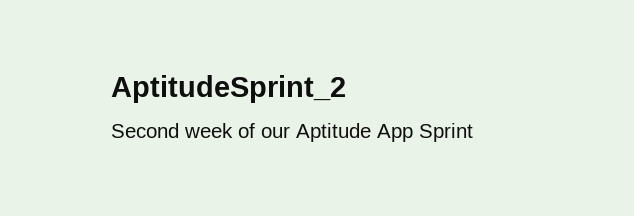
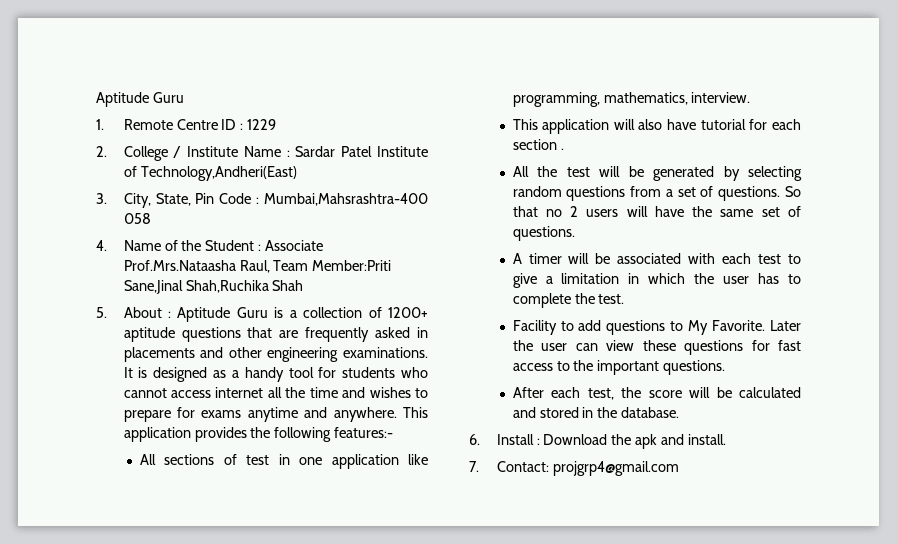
[111,75,346,103] [111,123,473,142] AptitudeSprint_2 // Second week of our Aptitude App Sprint -> [96,92,184,107] [96,119,277,130] [96,146,428,161] [123,166,297,181] [96,193,428,208] [123,213,151,224] [96,240,324,251] [123,260,392,273] [123,280,304,294] [96,307,428,322] [123,327,428,342] [123,347,428,362] [123,367,429,382] [123,387,428,398] [123,407,428,422] [123,427,394,442] [139,454,428,469] [512,92,751,107] [512,119,802,134] [512,139,564,150] [512,166,802,181] [512,186,801,201] [512,206,801,217] [512,226,575,241] [512,253,801,264] [512,273,801,288] [512,293,625,308] [512,320,801,335] [512,340,801,355] [512,360,726,375] [512,387,801,400] [512,407,680,418] [469,434,727,449] [469,461,679,476] Aptitude Guru // 1. Remote Centre ID : 1229 // 2. College / Institute Name : Sardar Patel Institute of Technology,Andheri(East) // 3. City, State, Pin Code : Mumbai,Mahsrashtra-400 058 // 4. Name of the Student : Associate Prof.Mrs.Nataasha Raul, Team Member:Priti Sane,Jinal Shah,Ruchika Shah // 5. About : Aptitude Guru is a collection of 1200+ aptitude questions that are frequently asked in placements and other engineering examinations. It is designed as a handy tool for students who cannot access internet all the time and wishes to prepare for exams anytime and anywhere. This application provides the following features:- // All sections of test in one application like programming, mathematics, interview. // This application will also have tutorial for each section . // All the test will be generated by selecting random questions from a set of questions. So that no 2 users will have the same set of questions. // A timer will be associated with each test to give a limitation in which the user has to complete the test. // Facility to add questions to My Favorite. Later the user can view these questions for fast access to the important questions. // After each test, the score will be calculated and stored in the database. // 6. Install : Download the apk and install. // 7. Contact: projgrp4@gmail.com

